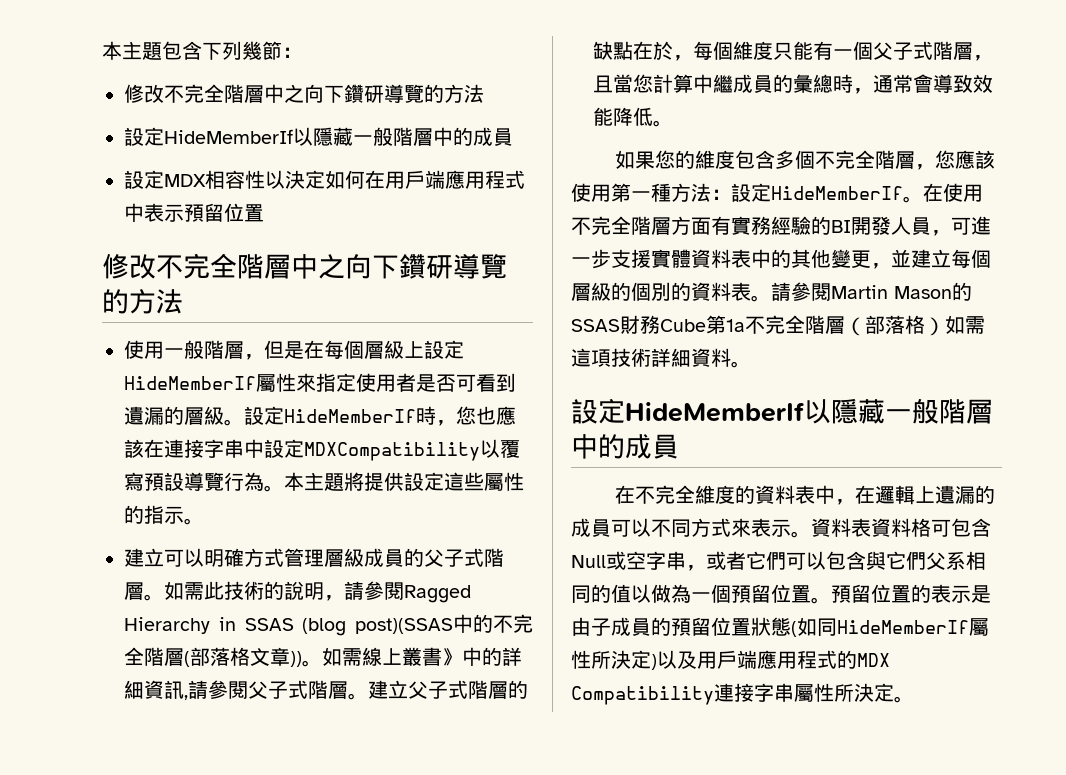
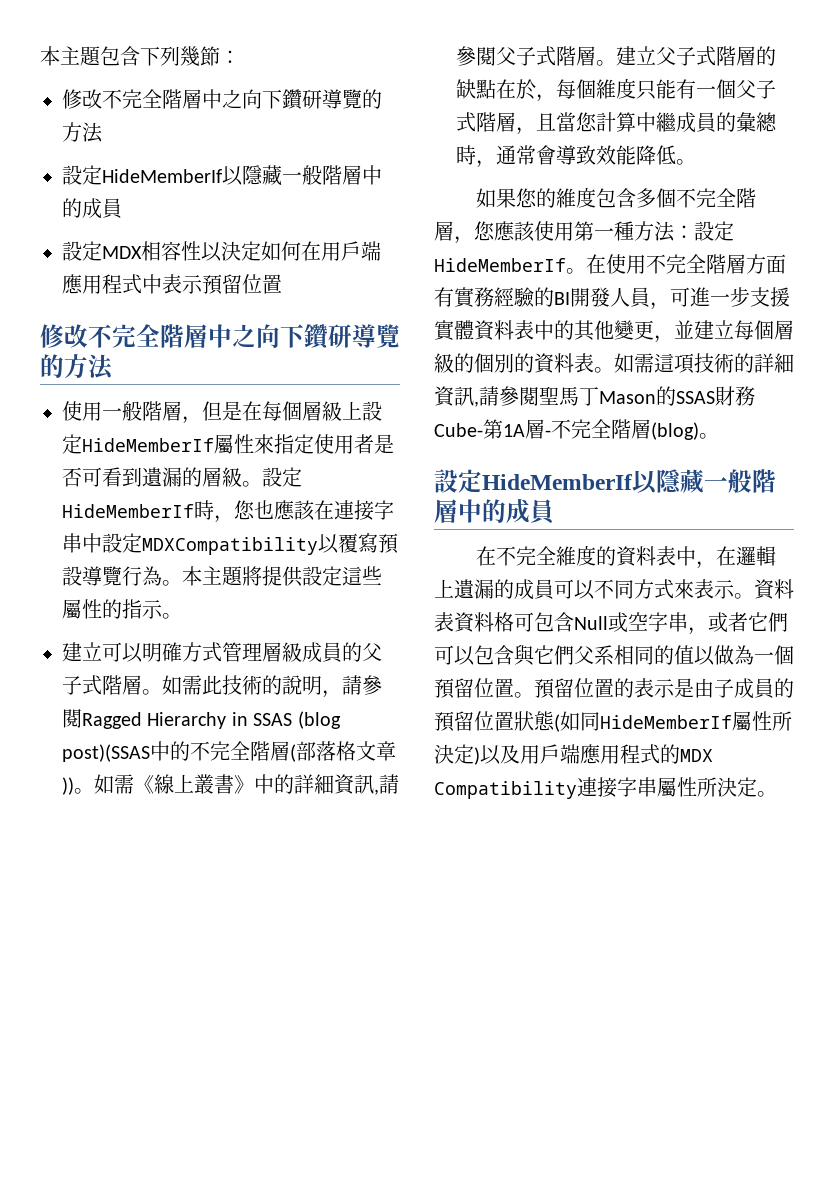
(362, 657) none -> [134,775,154,794] 《
[771,282,972,301] [571,315,985,336] [571,348,731,367] 請參閱Martin Mason的SSAS財務Cube第1a不完全階層（部落格）如需這項技術詳細資料 -> [614,353,794,374] [434,386,755,407] [434,419,699,440] 如需這項技術的詳細資訊,請參閱聖馬丁Mason的SSAS財務Cube-第1A層-不完全階層(blog)

